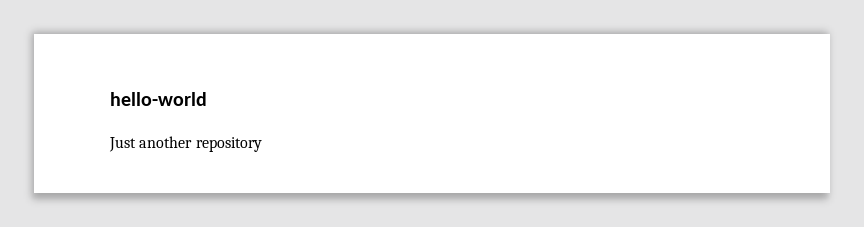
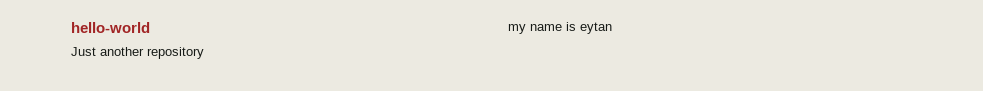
(262, 144) none -> [508,22,612,34] // my name is eytan

